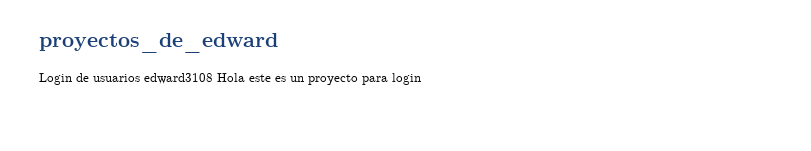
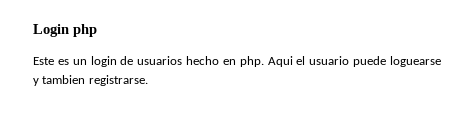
[39,33,278,53] [39,73,421,85] proyectos_de_edward // Login de usuarios edward3108 Hola este es un proyecto para login -> [33,24,97,37] [33,56,442,67] [33,75,148,86] Login php // Este es un login de usuarios hecho en php. Aqui el usuario puede loguearse y tambien registrarse.

